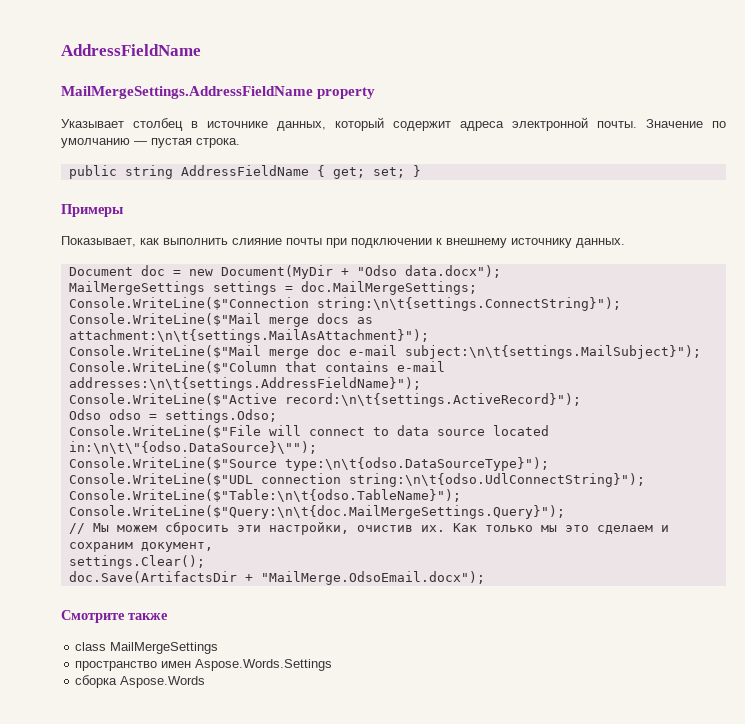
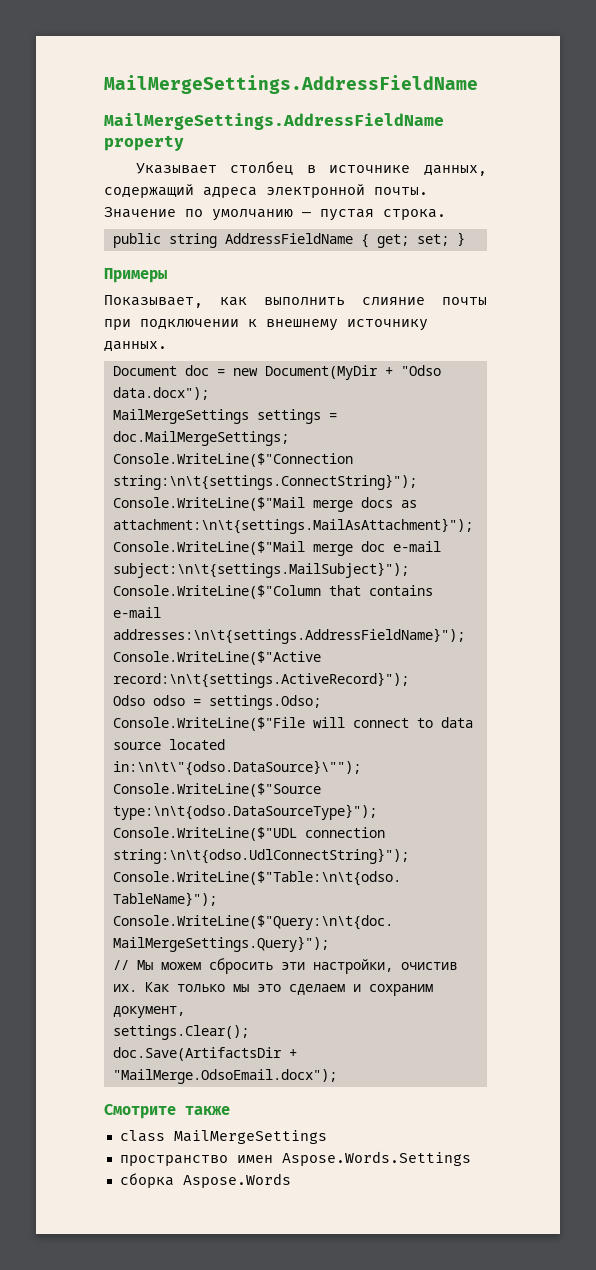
[61,44,201,56] AddressFieldName -> [104,75,478,94] MailMergeSettings.AddressFieldName
[335,117,451,131] который содержит -> [104,184,194,198] содержащий

